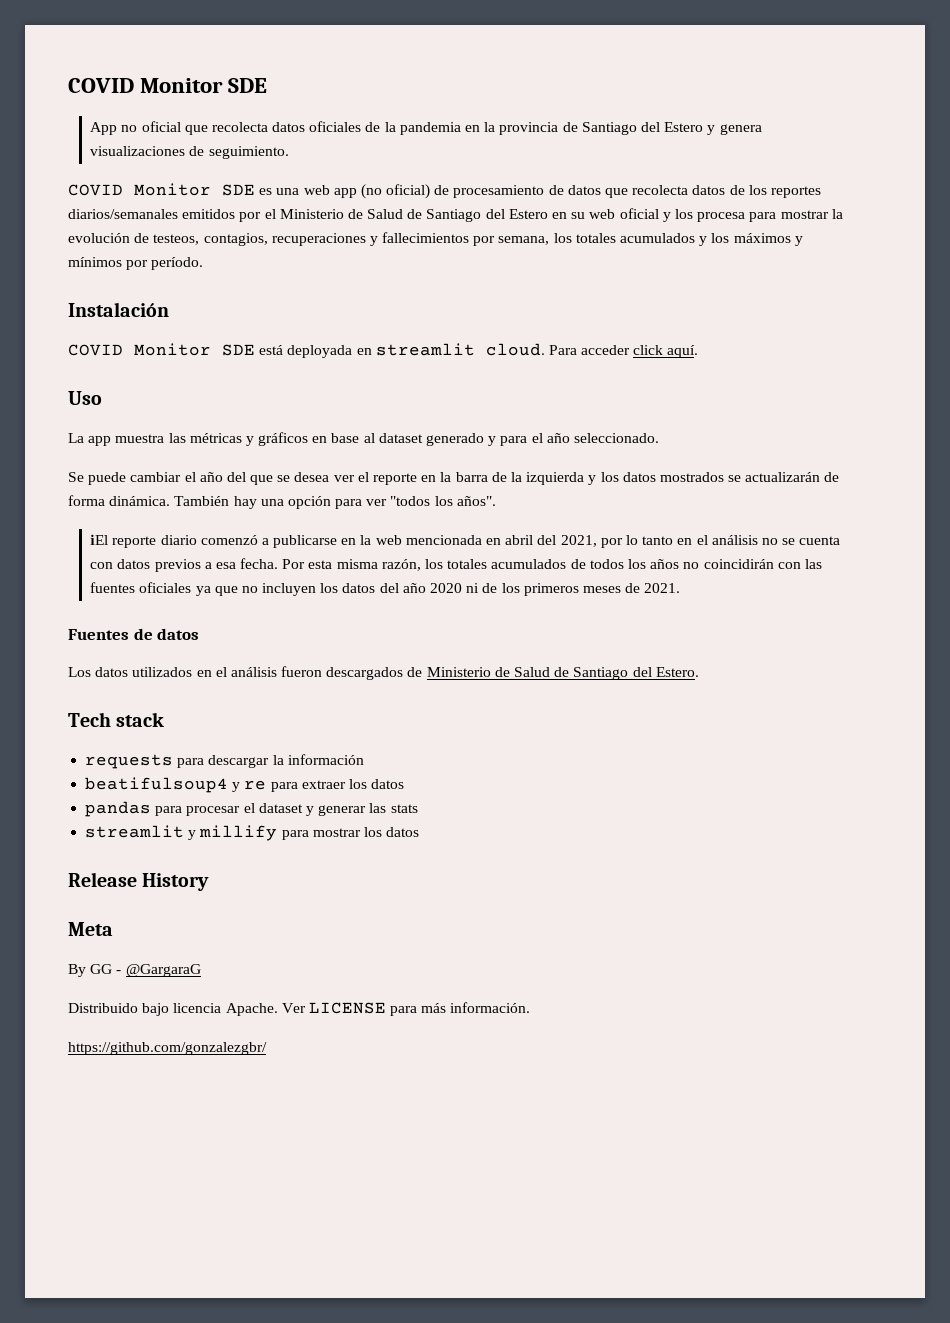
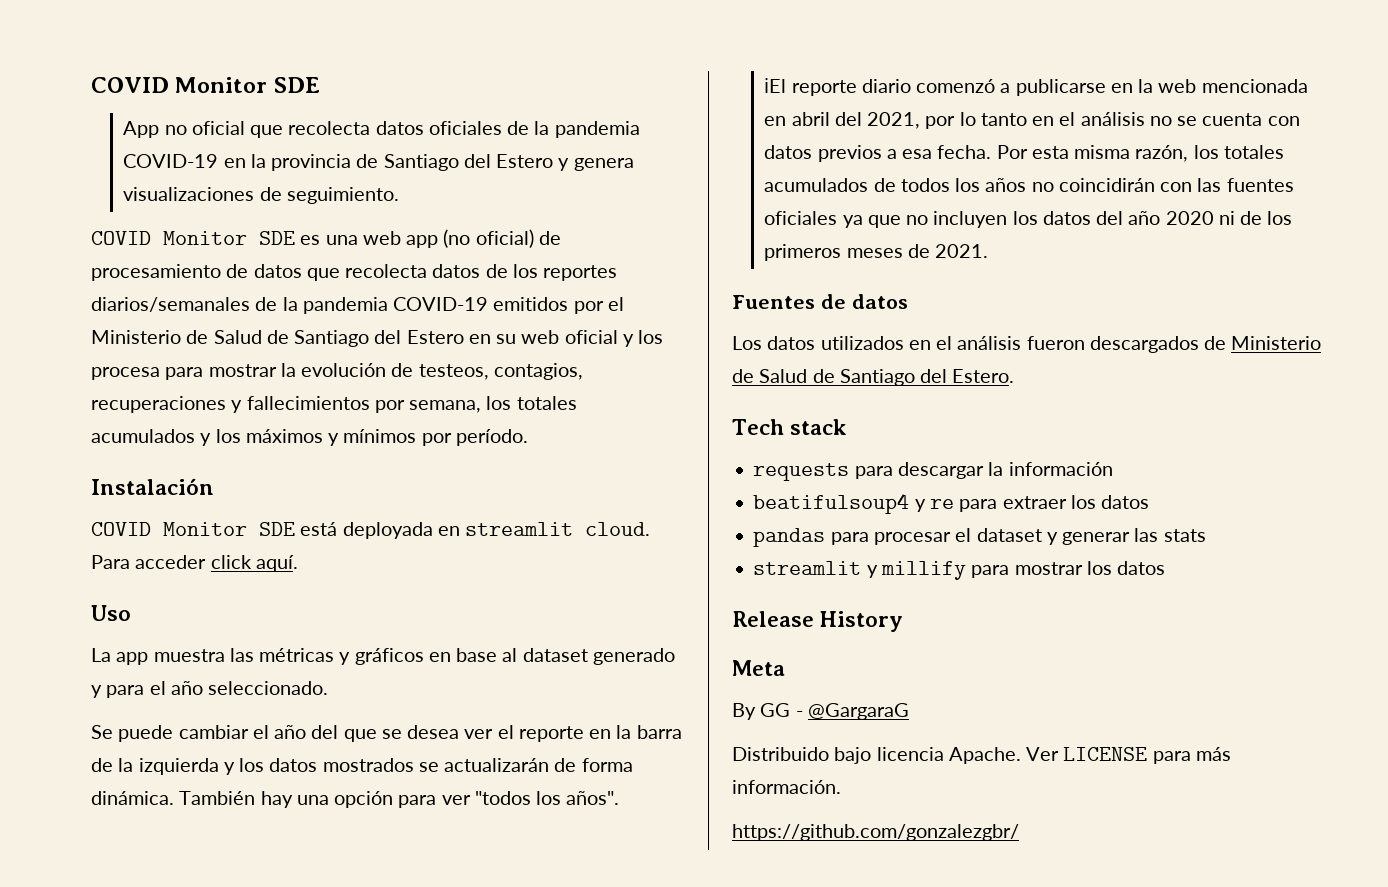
(461, 128) none -> [123,154,219,168] COVID-19
(178, 214) none -> [255,297,489,314] de la pandemia COVID-19

